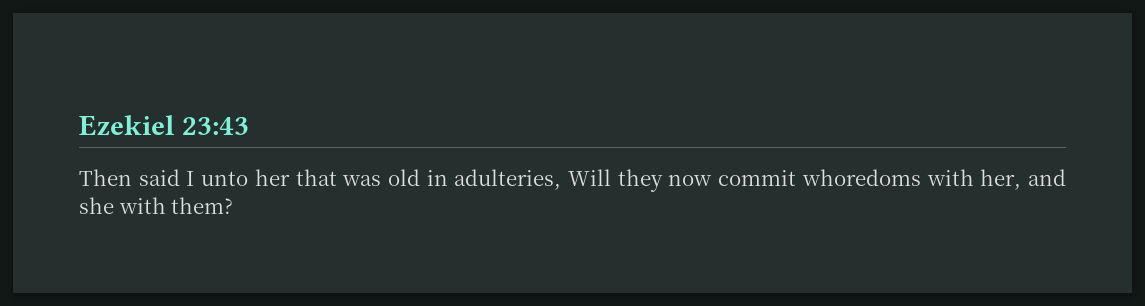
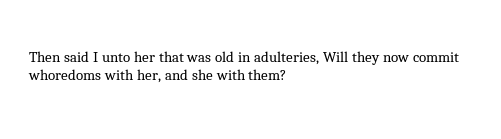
[79,115,249,136] Ezekiel 23:43 // -> (29, 56) none

